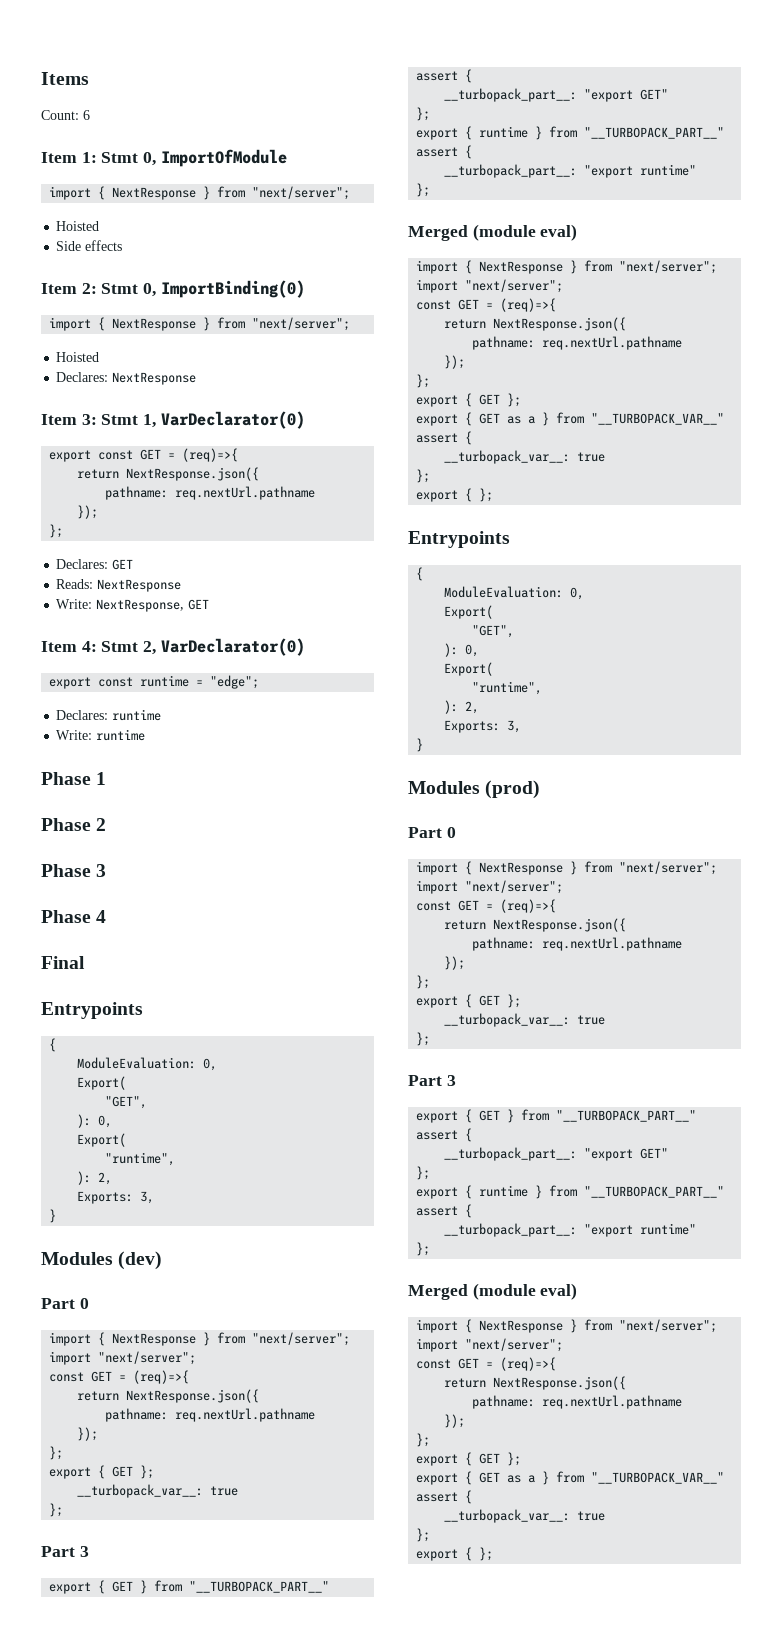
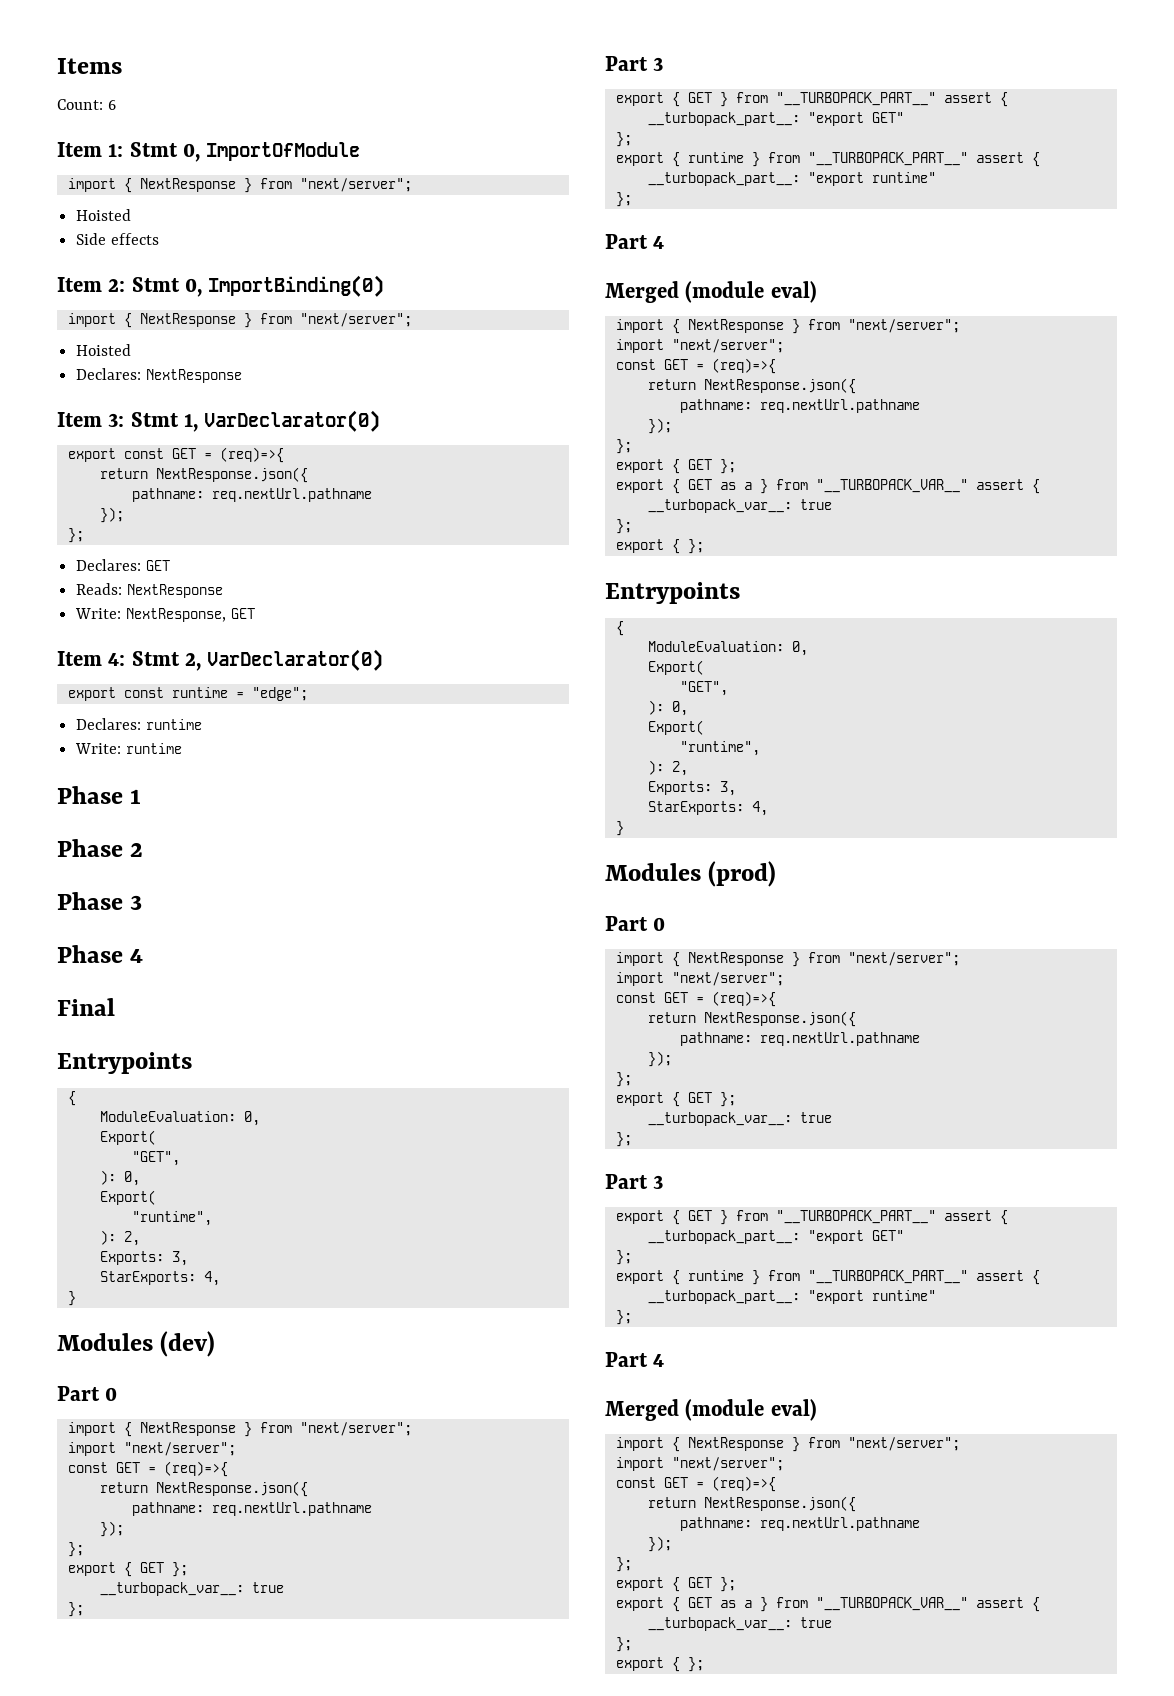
(155, 1197) none -> [99,1271,220,1286] // StarExports: 4,
(431, 190) none -> [605,234,665,249] // Part 4
(522, 726) none -> [647,801,768,816] // StarExports: 4,
(431, 1249) none -> [605,1352,665,1367] // Part 4

